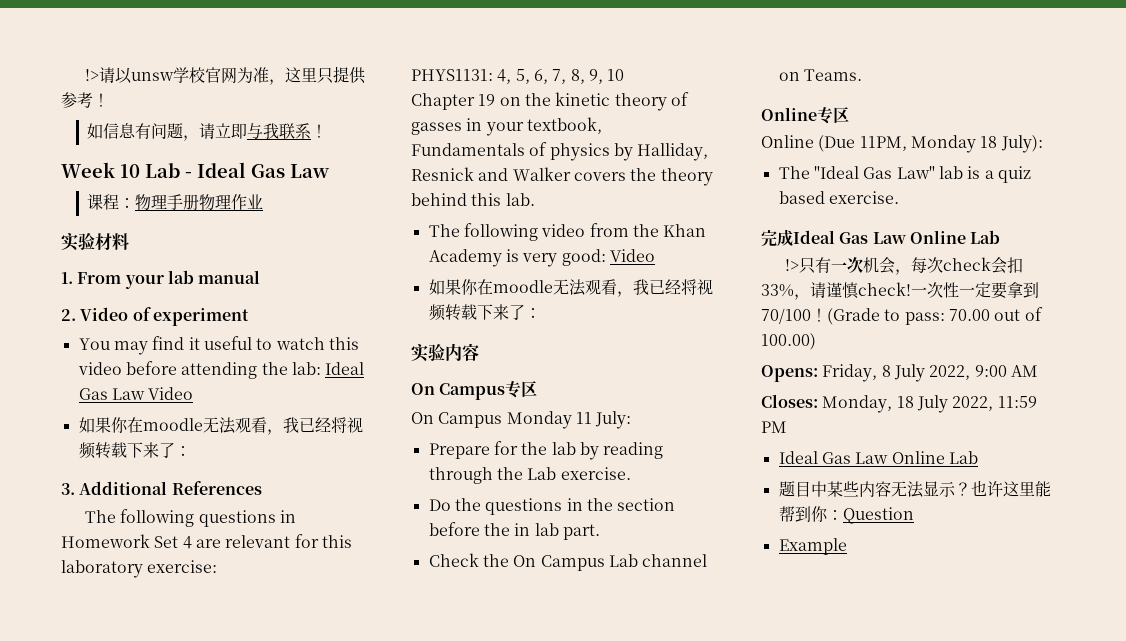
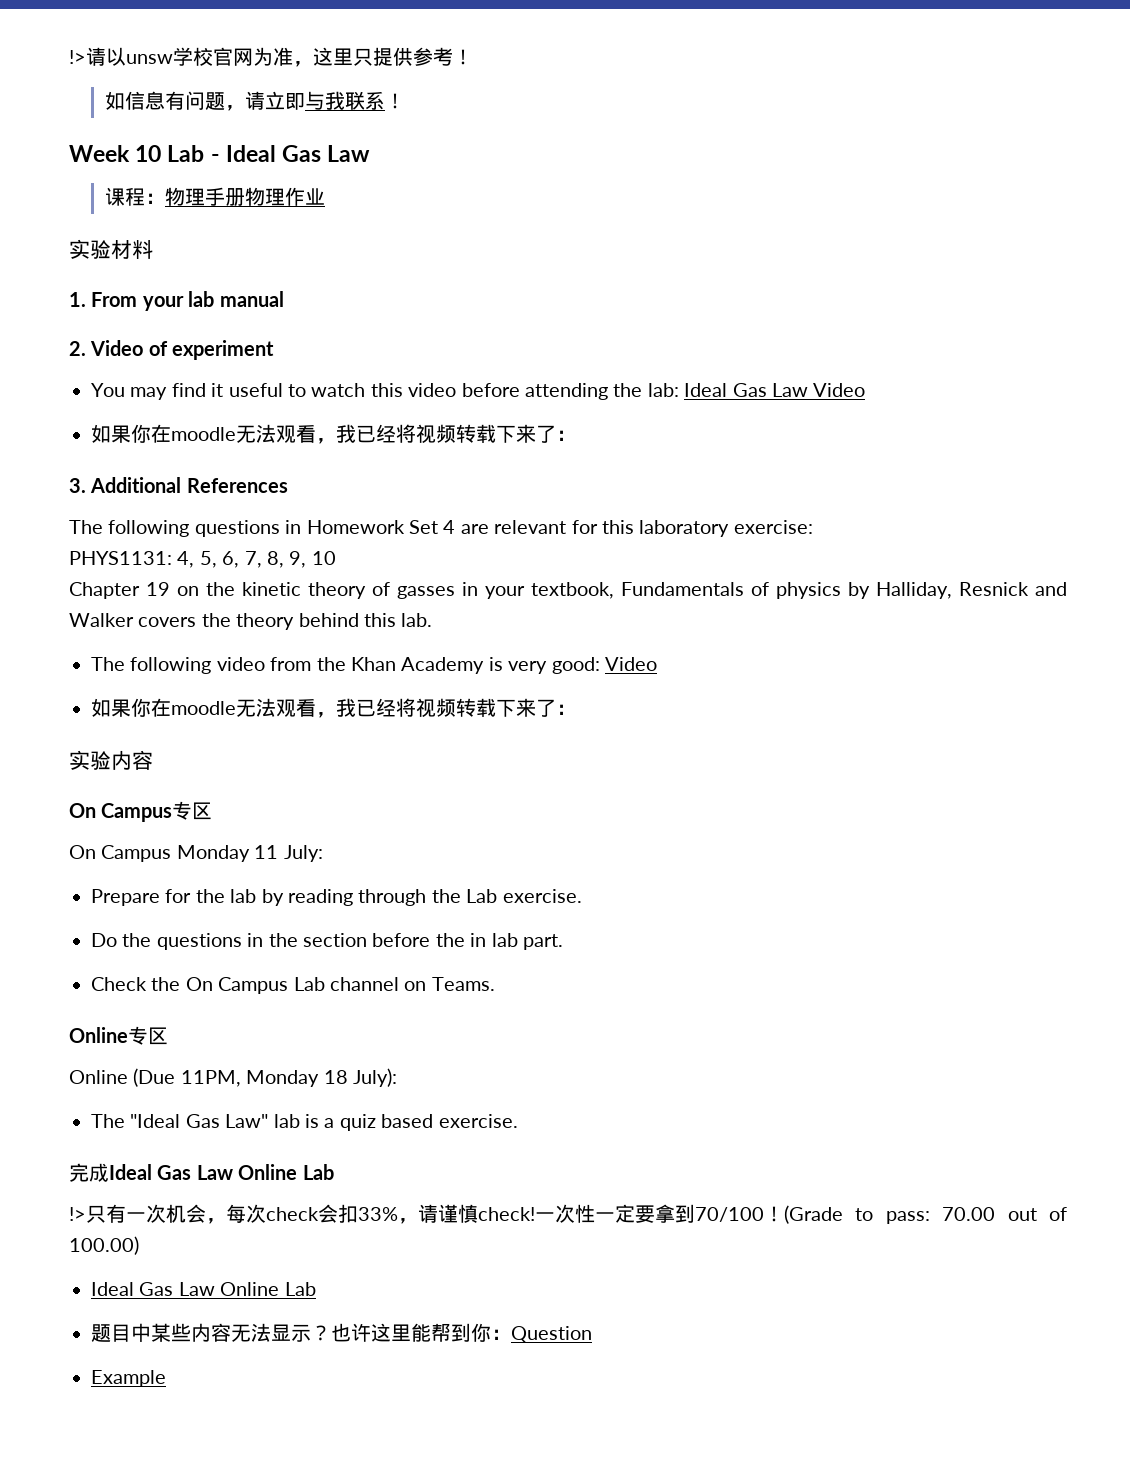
[761,364,1038,382] [761,394,1037,413] [761,421,787,433] // Opens: Friday, 8 July 2022, 9:00 AM // Closes: Monday, 18 July 2022, 11:59 PM -> (139, 1245) none

